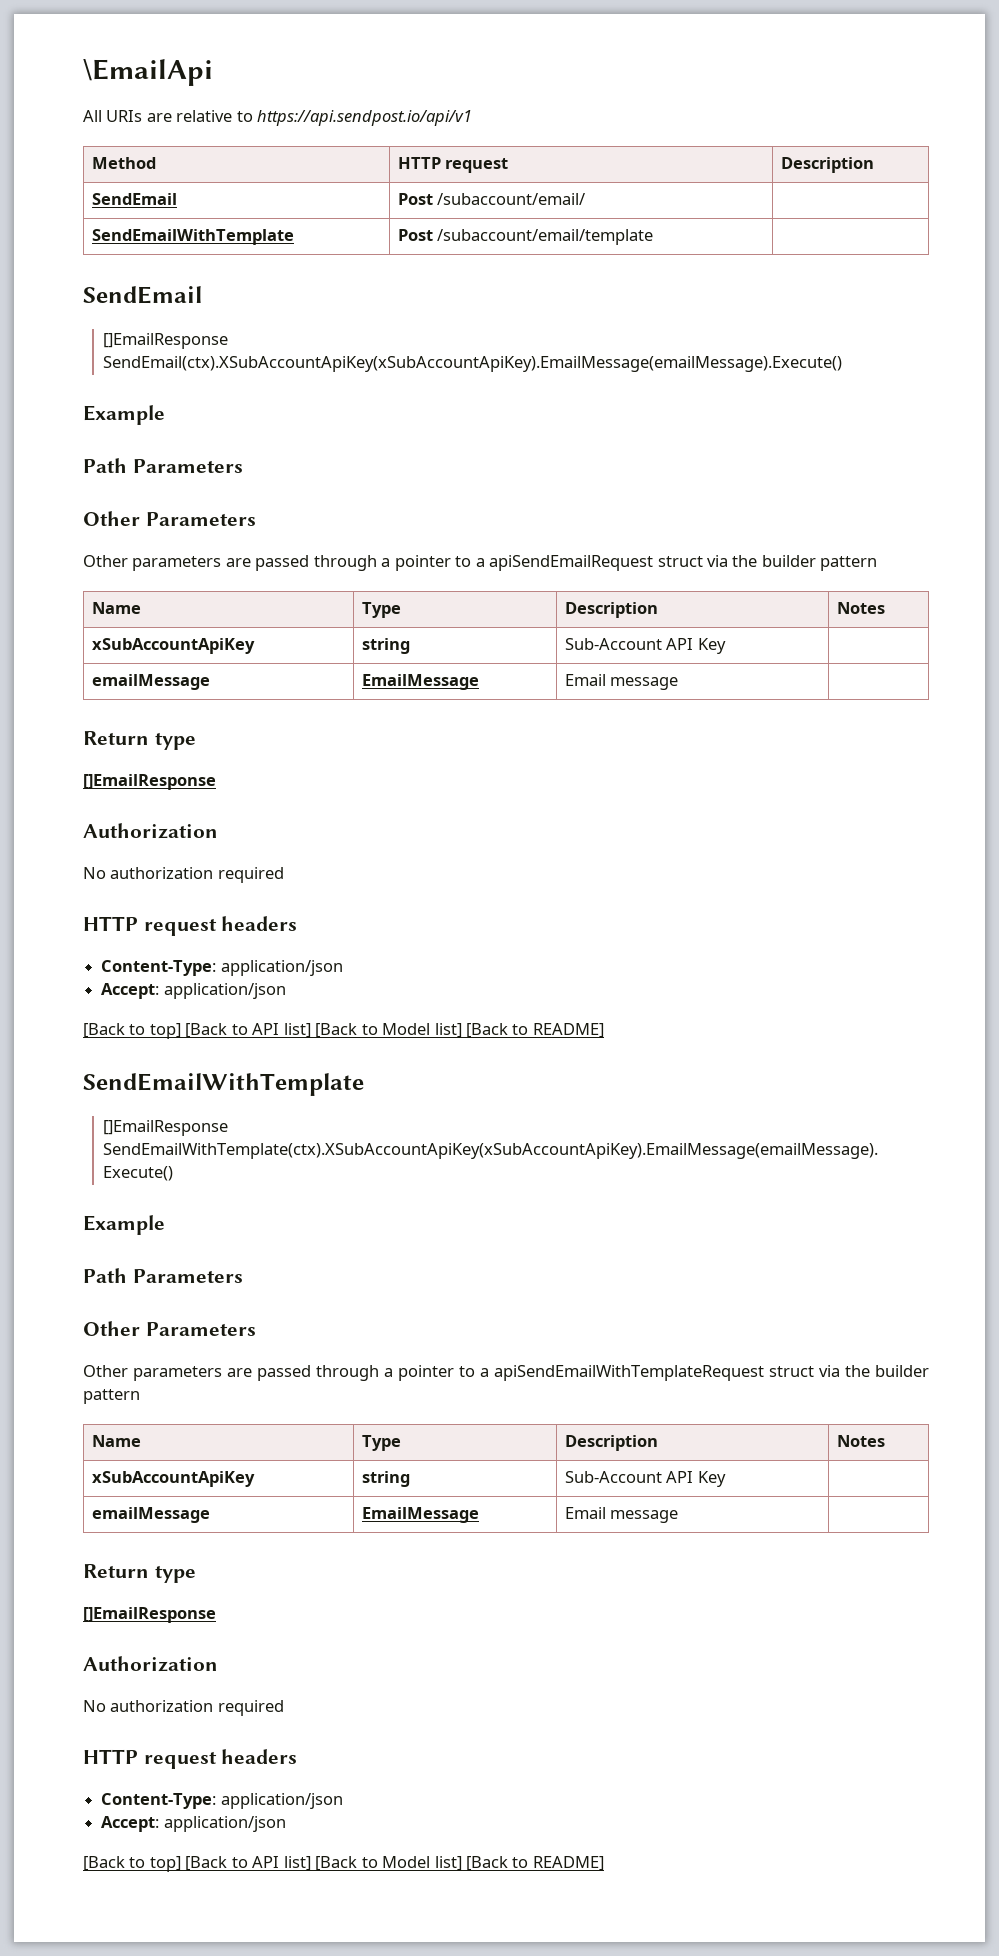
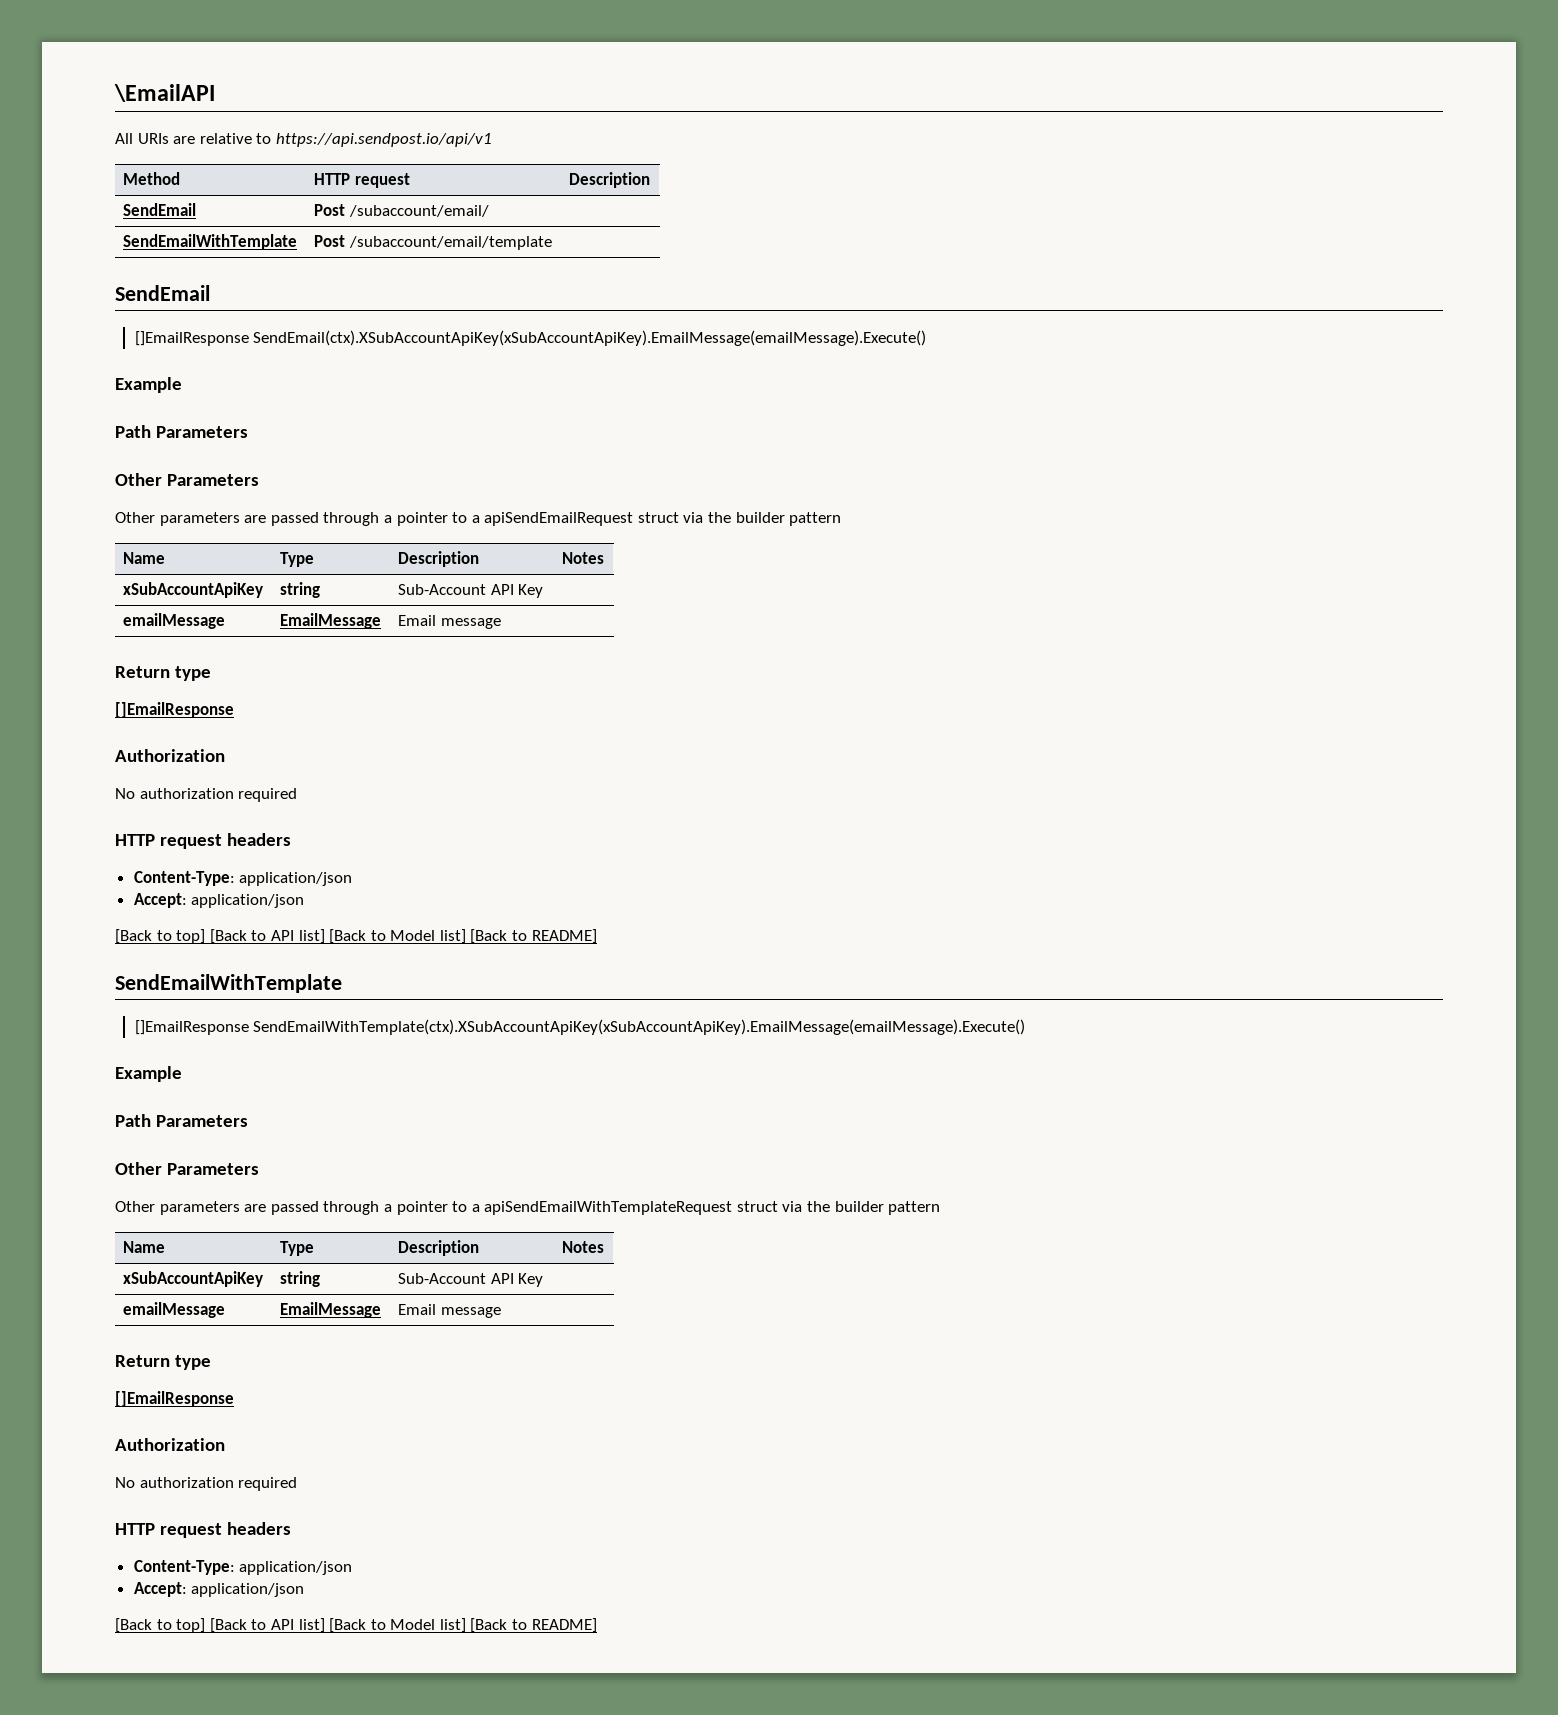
[83,59,213,86] \EmailApi -> [114,84,215,102] \EmailAPI

